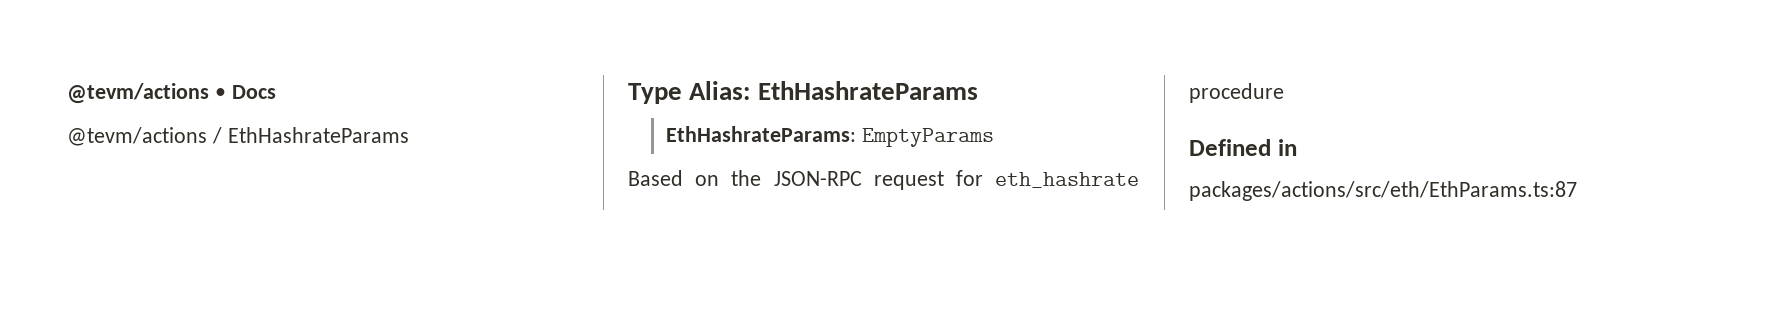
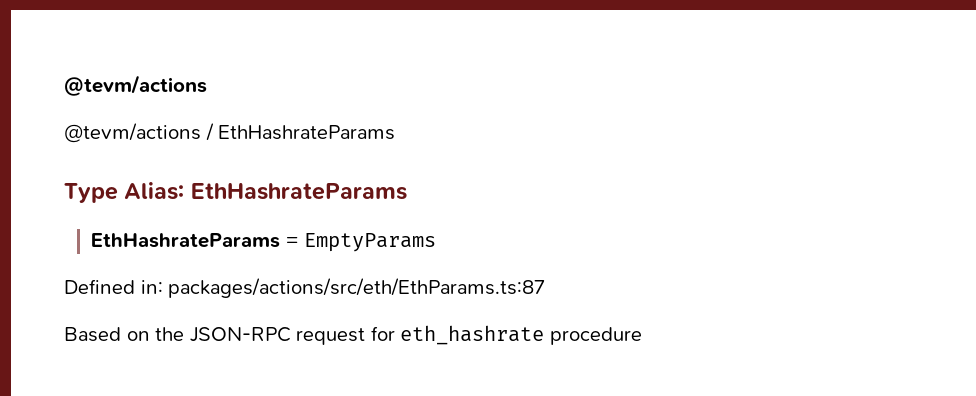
[67,83,276,104] @tevm/actions • Docs -> [64,75,207,96] @tevm/actions
[666,126,857,142] EthHashrateParams: -> [91,233,298,248] EthHashrateParams =
(994, 137) none -> [64,278,546,298] // Defined in: packages/actions/src/eth/EthParams.ts:87
[1189,139,1297,156] [1189,181,1577,201] // Defined in // packages/actions/src/eth/EthParams.ts:87 -> (642, 336) none

